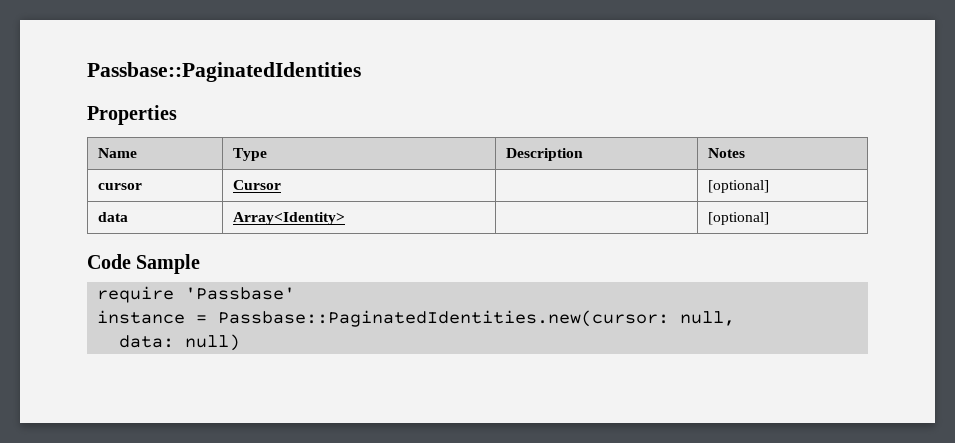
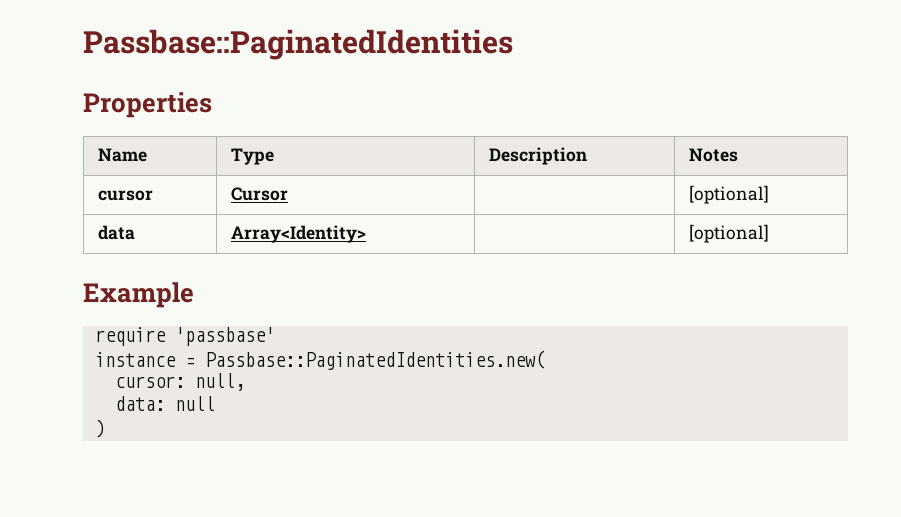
[87,254,201,274] Code Sample -> [83,282,194,308] Example
[185,287,296,300] 'Passbase' -> [174,327,275,346] 'passbase'
[218,310,670,327] Passbase::PaginatedIdentities.new(cursor: -> [204,350,545,370] [114,376,185,388] Passbase::PaginatedIdentities.new( // cursor:
[185,334,241,351] null) -> [174,396,215,411] [94,419,105,438] null // )

